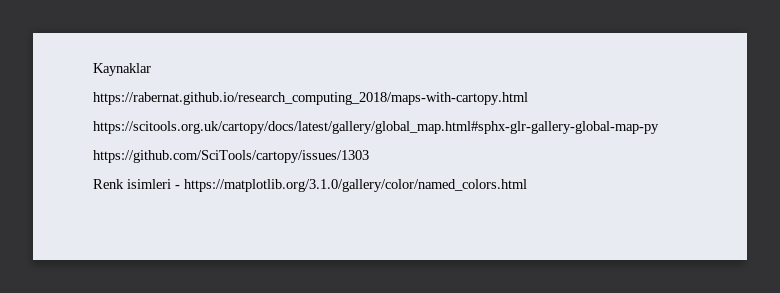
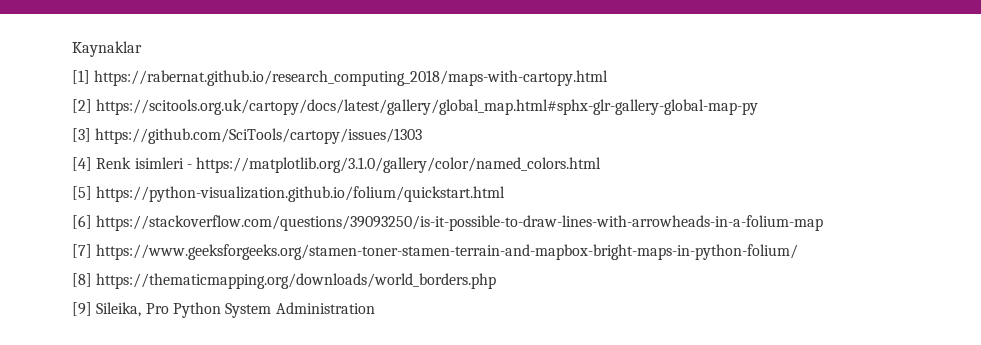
(151, 69) none -> [72,70,90,84] [1]
(528, 98) none -> [72,99,92,113] [2]
(659, 127) none -> [72,128,91,142] [3]
(369, 156) none -> [72,157,92,171] [4]
(527, 185) none -> [72,186,506,202] [72,215,824,231] [72,244,799,260] [72,273,497,289] [72,302,375,318] // [5] https://python-visualization.github.io/folium/quickstart.html // [6] https://stackoverflow.com/questions/39093250/is-it-possible-to-draw-lines-with-arrowheads-in-a-folium-map // [7] https://www.geeksforgeeks.org/stamen-toner-stamen-terrain-and-mapbox-bright-maps-in-python-folium/ // [8] https://thematicmapping.org/downloads/world_borders.php // [9] Sileika, Pro Python System Administration

